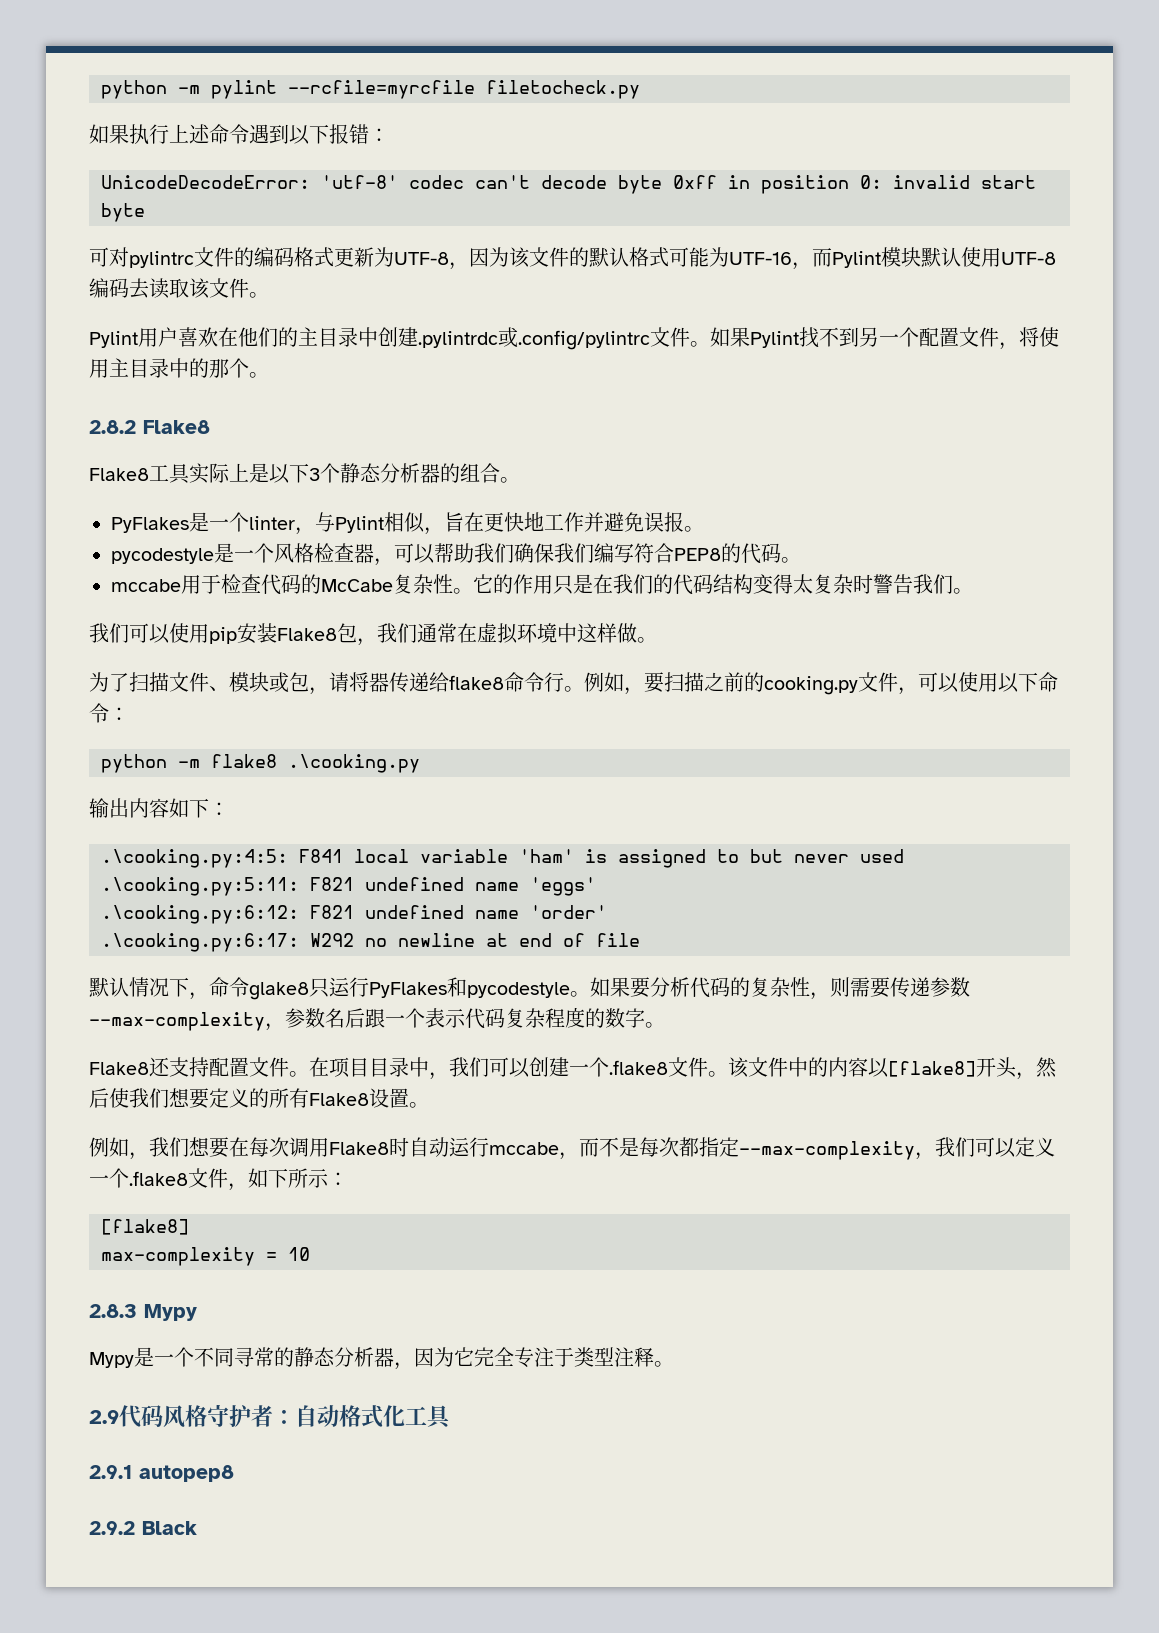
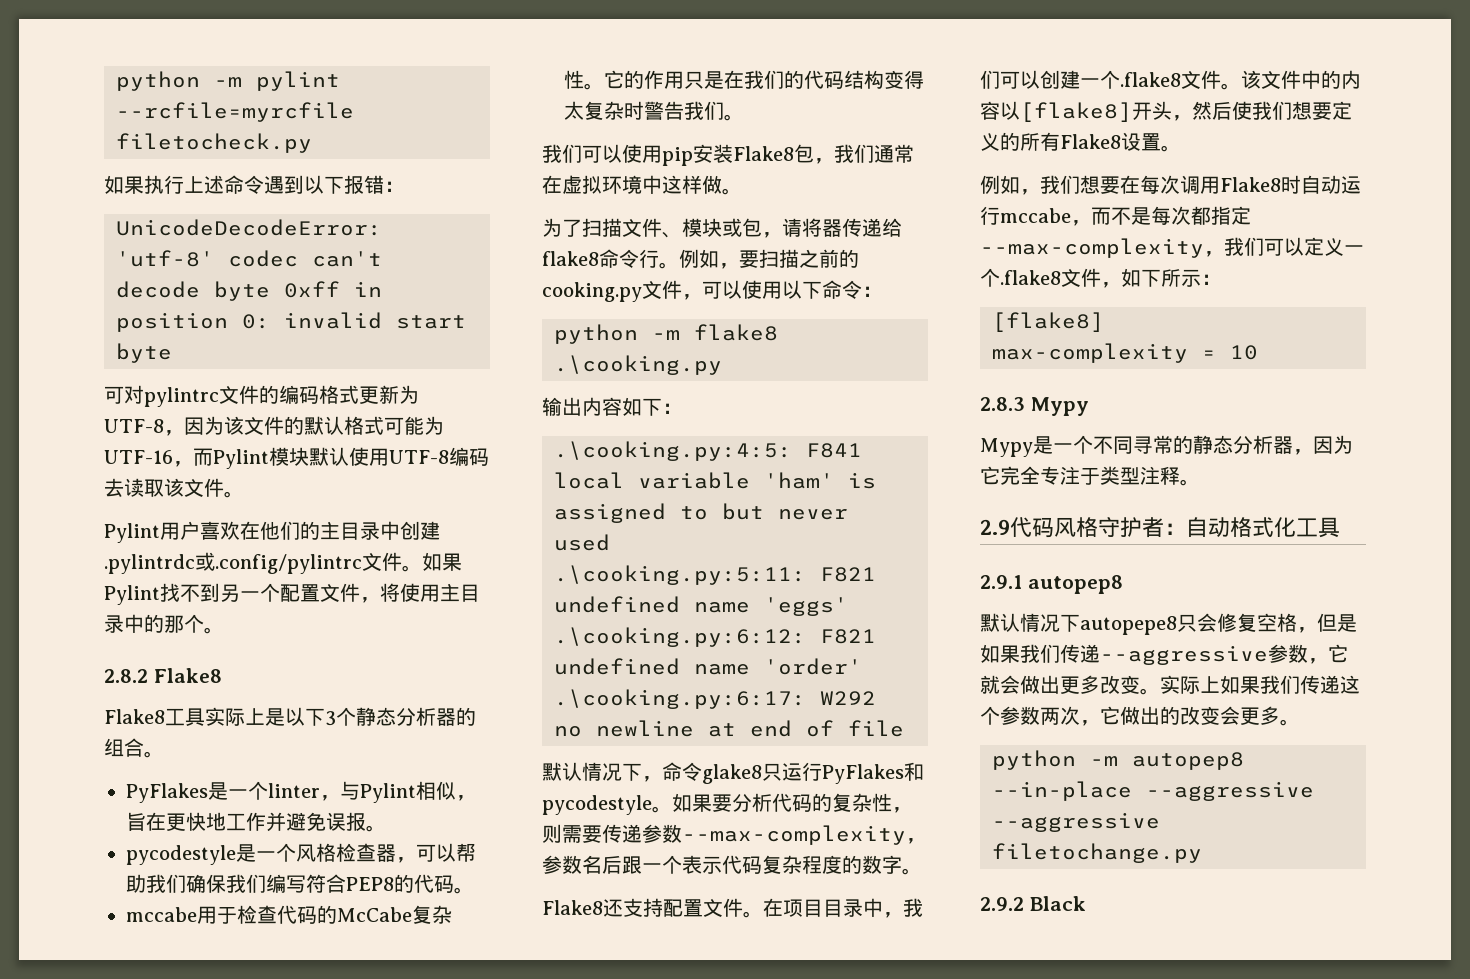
(234, 1473) none -> [980,613,1357,635] [980,644,1348,665] [980,675,1360,695] [980,706,1300,726] [992,750,1244,770] [992,781,1314,801] [992,812,1160,832] [992,843,1202,863] // 默认情况下autopepe8只会修复空格，但是如果我们传递--aggressive参数，它就会做出更多改变。实际上如果我们传递这个参数两次，它做出的改变会更多。 // python -m autopep8 --in-place --aggressive --aggressive filetochange.py

